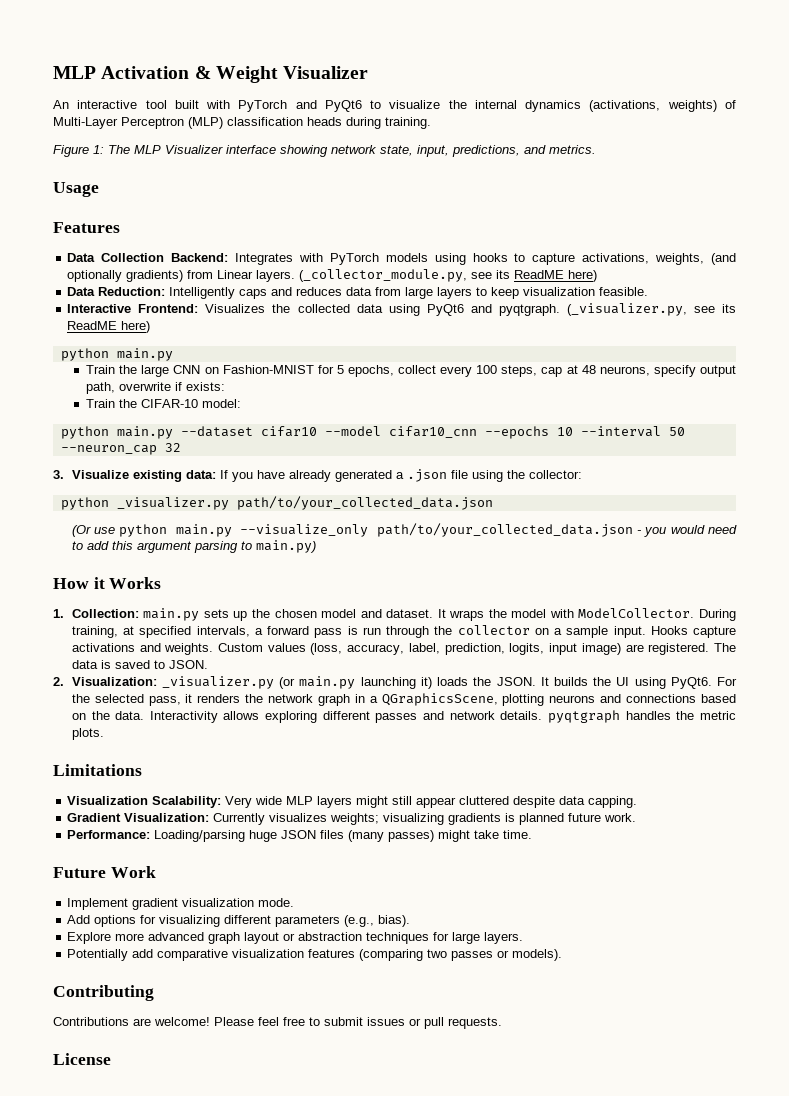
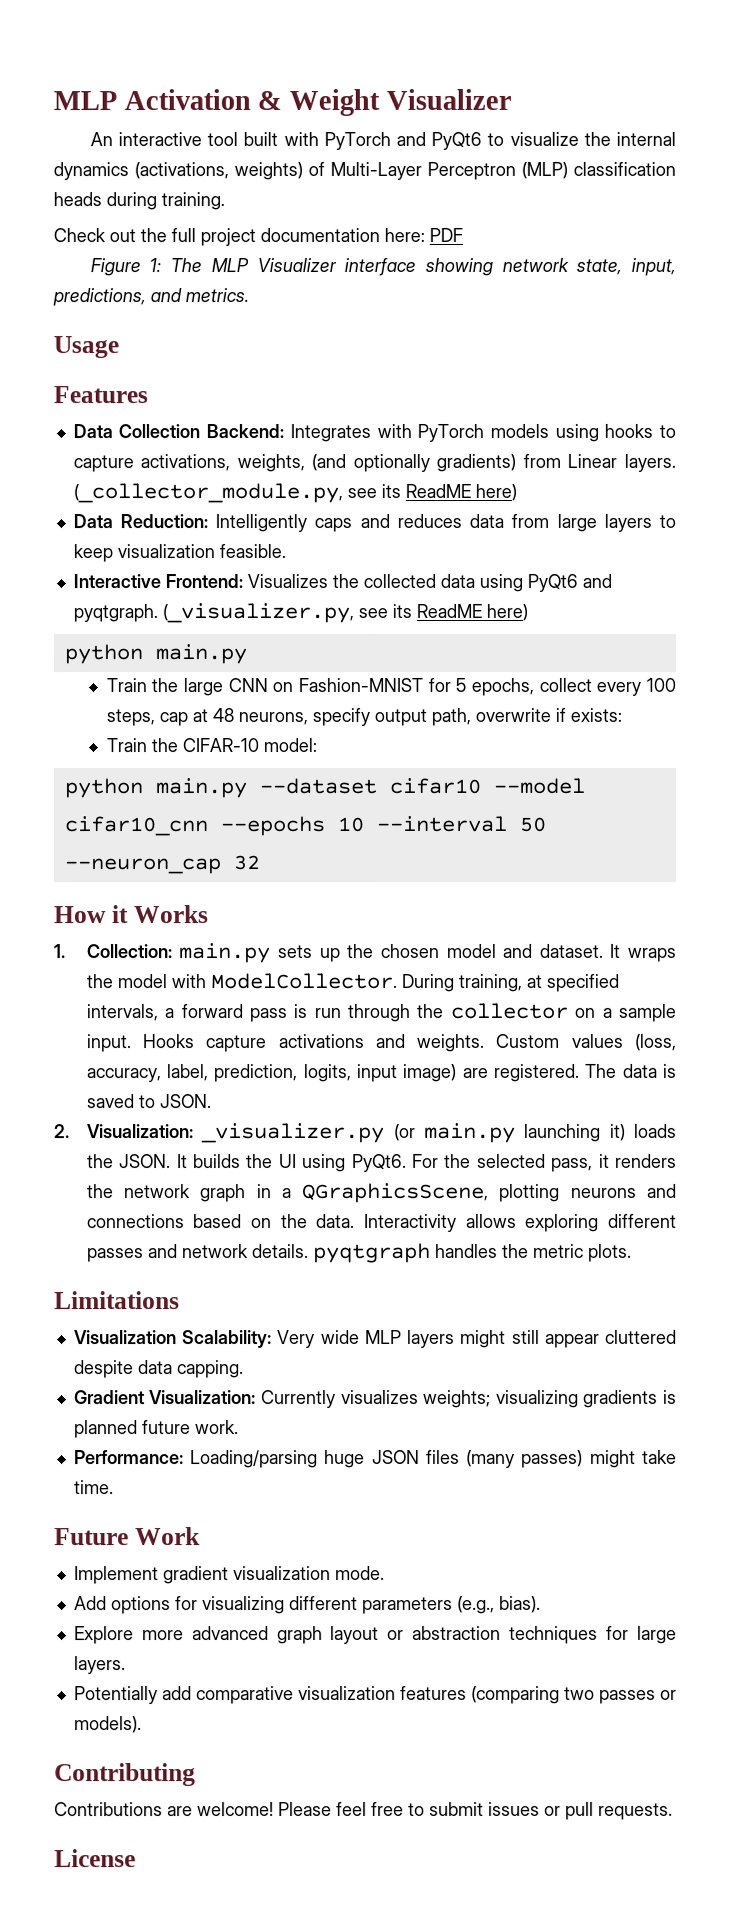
(431, 123) none -> [53,227,463,247] // Check out the full project documentation here: PDF
[53,469,582,482] [60,496,493,510] [71,523,737,537] [71,540,316,553] // 3. Visualize existing data: If you have already generated a .json file using the collector: // python _visualizer.py path/to/your_collected_data.json // (Or use python main.py --visualize_only path/to/your_collected_data.json - you would need to add this argument parsing to main.py) -> (260, 863) none

